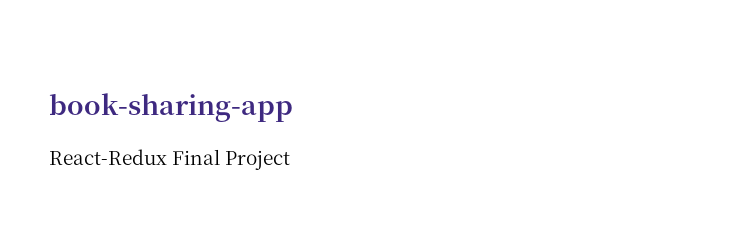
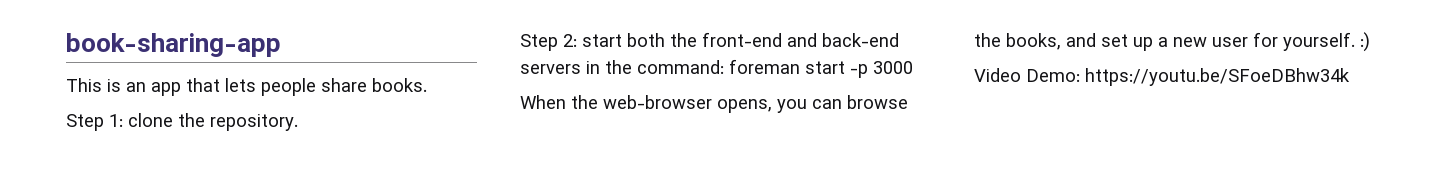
[49,149,291,170] React-Redux Final Project -> [66,78,427,96] [66,113,298,131] [520,32,899,51] [520,59,913,78] [520,95,908,113] [974,32,1370,52] [974,68,1350,86] This is an app that lets people share books. // Step 1: clone the repository. // Step 2: start both the front-end and back-end servers in the command: foreman start -p 3000 // When the web-browser opens, you can browse the books, and set up a new user for yourself. :) // Video Demo: https://youtu.be/SFoeDBhw34k

